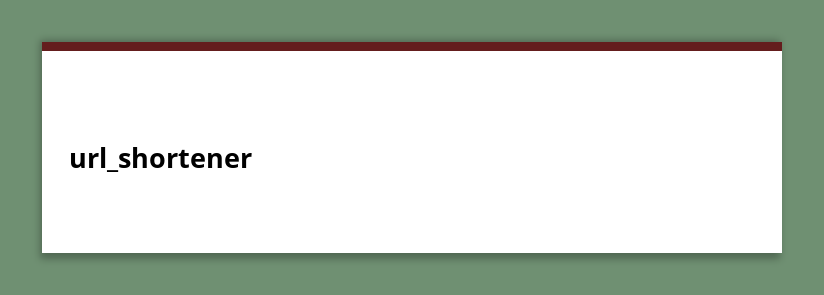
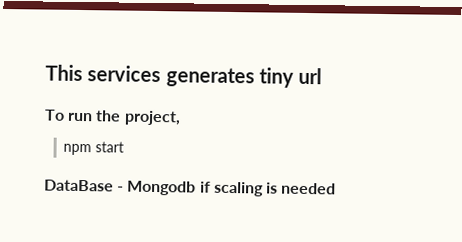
[69,147,252,172] url_shortener -> [45,64,323,88] [44,109,181,126] [63,141,125,156] [44,179,337,197] This services generates tiny url // To run the project, // npm start // DataBase - Mongodb if scaling is needed

